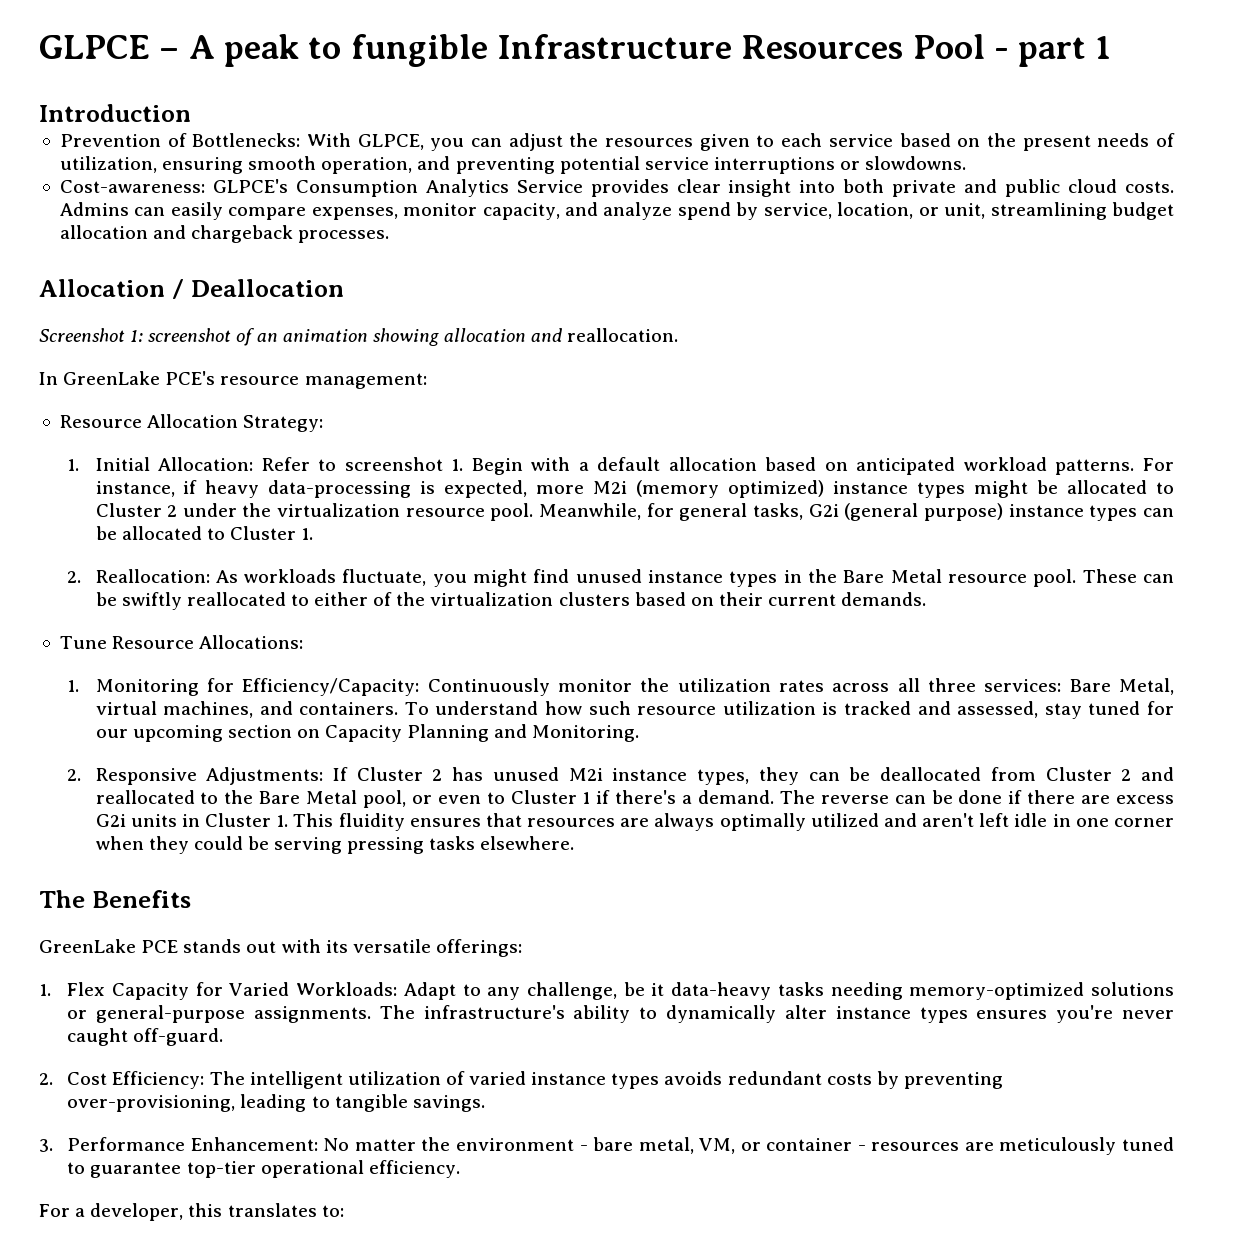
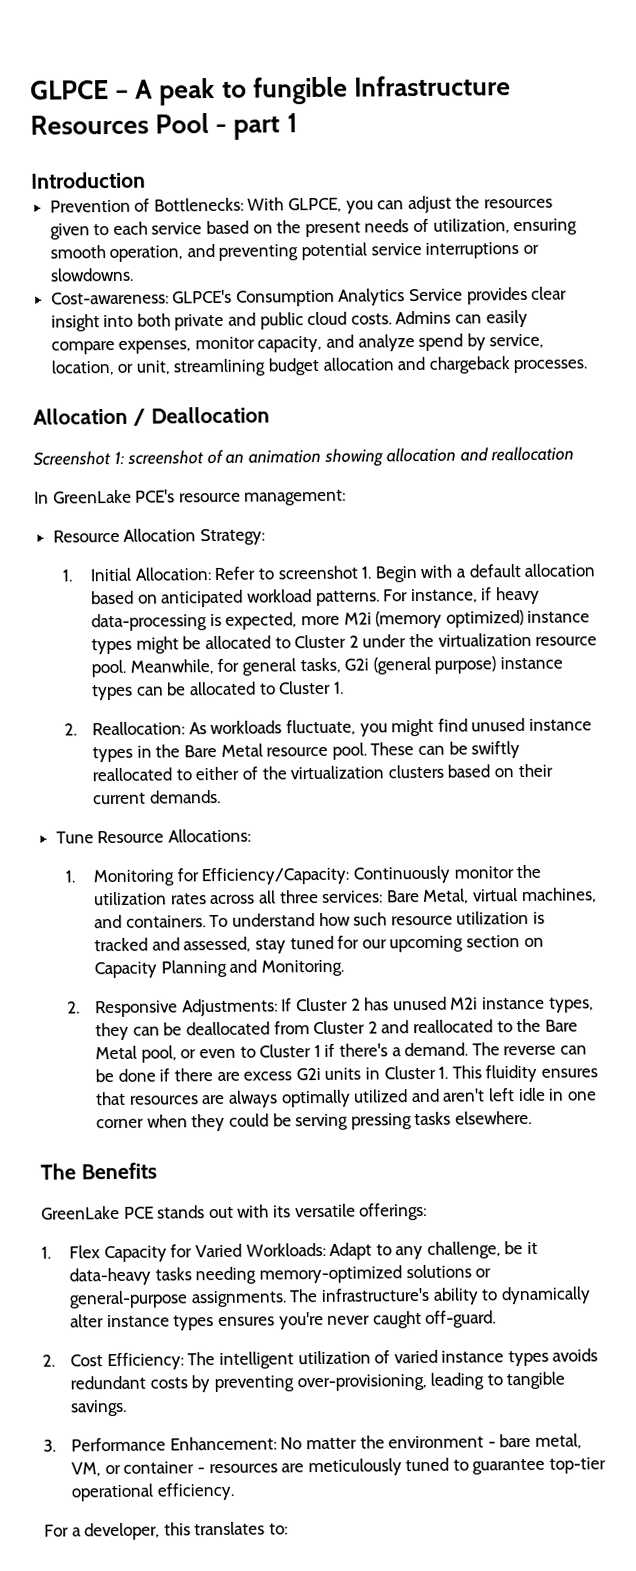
[567,328,679,342] reallocation. -> [491,446,575,462] reallocation

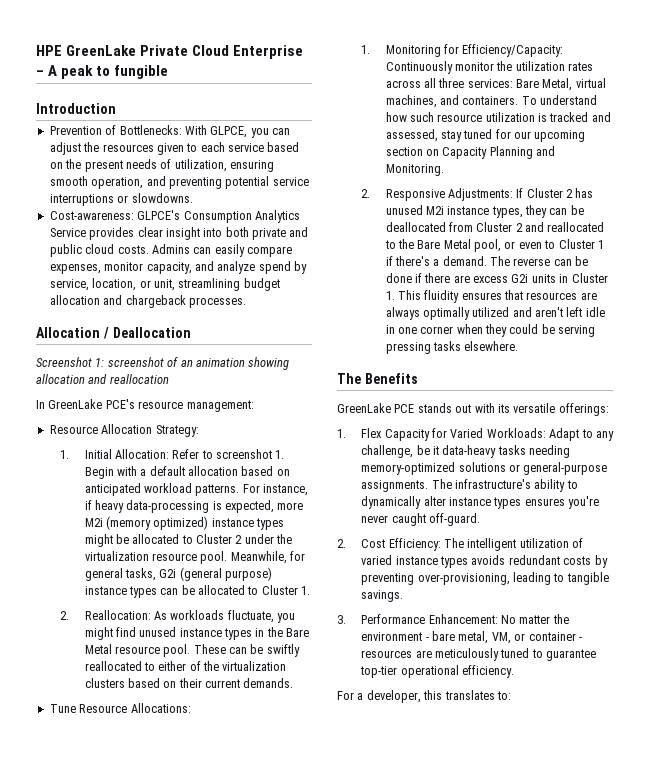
[30,80,109,100] GLPCE -> [36,45,304,59] HPE GreenLake Private Cloud Enterprise
[353,75,511,97] [30,113,298,140] Infrastructure Resources Pool - part 1 -> (169, 72) none

